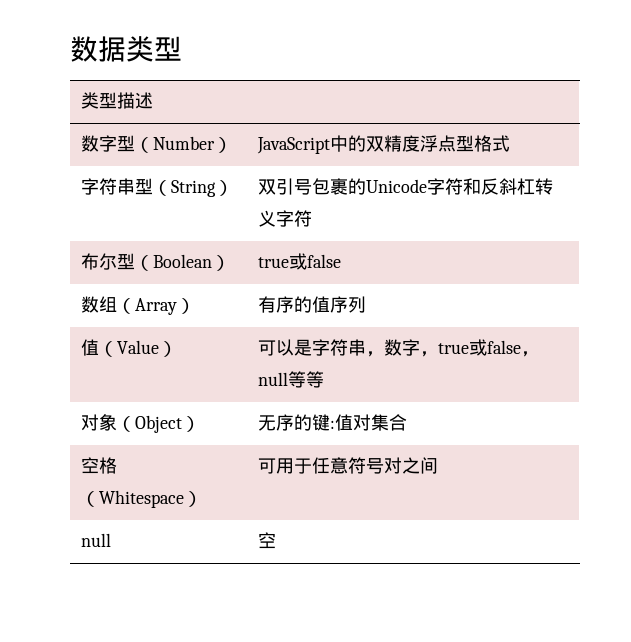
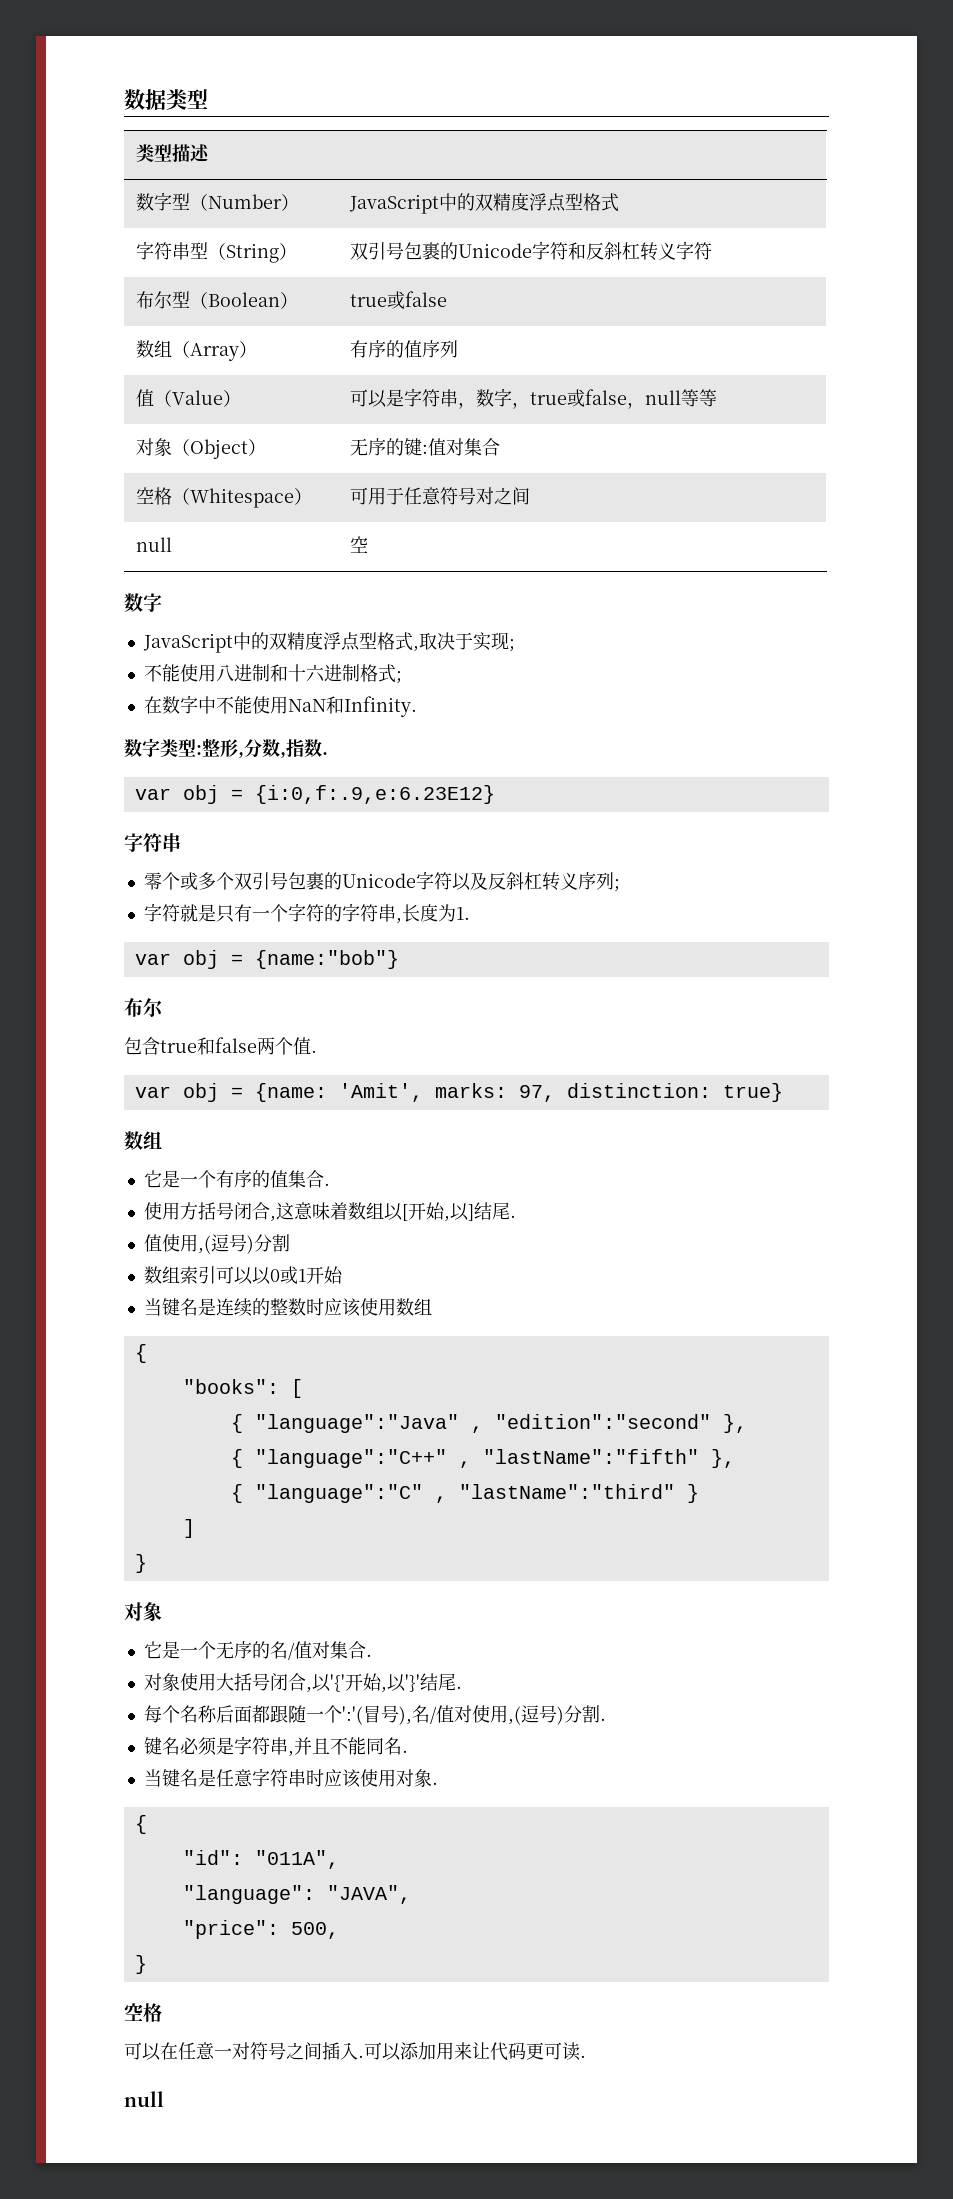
(277, 540) none -> [124,593,162,612] [142,632,515,653] [143,664,402,684] [143,695,417,717] [124,738,328,758] [134,785,495,804] [124,833,181,852] [143,871,620,892] [143,903,470,924] [134,950,399,969] [124,998,163,1017] [124,1037,317,1055] [134,1083,783,1102] [124,1131,162,1150] [143,1170,330,1188] [143,1202,516,1222] [143,1234,290,1254] [143,1266,343,1285] [143,1298,432,1317] [134,1344,147,1363] [182,1379,303,1398] [230,1414,747,1433] [230,1449,735,1468] [230,1484,699,1503] [182,1519,195,1538] [134,1554,147,1573] [124,1602,162,1621] [143,1641,372,1660] [143,1673,462,1693] [143,1705,606,1725] [143,1736,408,1757] [143,1768,438,1788] [134,1815,147,1834] [182,1850,339,1869] [182,1885,411,1904] [182,1920,339,1939] [134,1955,147,1974] [124,2003,162,2022] [124,2042,586,2061] [124,2091,164,2107] // 数字 // JavaScript中的双精度浮点型格式,取决于实现; // 不能使用八进制和十六进制格式; // 在数字中不能使用NaN和Infinity. // 数字类型:整形,分数,指数. // var obj = {i:0,f:.9,e:6.23E12} // 字符串 // 零个或多个双引号包裹的Unicode字符以及反斜杠转义序列; // 字符就是只有一个字符的字符串,长度为1. // var obj = {name:"bob"} // 布尔 // 包含true和false两个值. // var obj = {name: 'Amit', marks: 97, distinction: true} // 数组 // 它是一个有序的值集合. // 使用方括号闭合,这意味着数组以[开始,以]结尾. // 值使用,(逗号)分割 // 数组索引可以以0或1开始 // 当键名是连续的整数时应该使用数组 // { // "books": [ // { "language":"Java" , "edition":"second" }, // { "language":"C++" , "lastName":"fifth" }, // { "language":"C" , "lastName":"third" } // ] // } // 对象 // 它是一个无序的名/值对集合. // 对象使用大括号闭合,以'{'开始,以'}'结尾. // 每个名称后面都跟随一个':'(冒号),名/值对使用,(逗号)分割. // 键名必须是字符串,并且不能同名. // 当键名是任意字符串时应该使用对象. // { // "id": "011A", // "language": "JAVA", // "price": 500, // } // 空格 // 可以在任意一对符号之间插入.可以添加用来让代码更可读. // null

